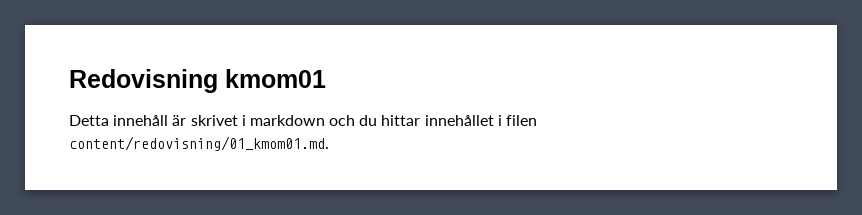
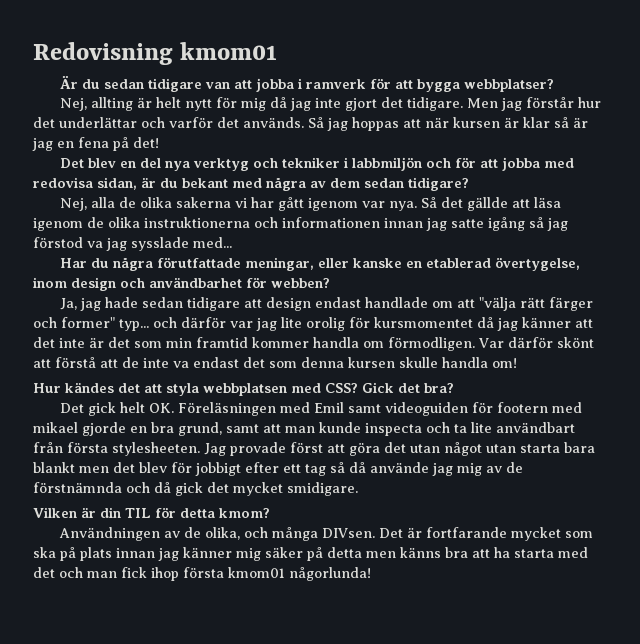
[69,115,538,126] [69,136,329,151] Detta innehåll är skrivet i markdown och du hittar innehållet i filen content/redovisning/01_kmom01.md. -> [59,76,554,92] [59,97,601,111] [33,117,588,131] [32,137,159,151] [59,157,574,171] [33,177,469,191] [59,197,561,211] [33,217,568,231] [33,237,232,251] [59,257,580,271] [33,277,330,291] [59,297,593,311] [33,317,593,331] [33,337,594,351] [33,357,517,368] [33,382,454,396] [59,402,582,416] [33,422,575,436] [33,442,595,456] [33,462,523,476] [33,482,358,496] [33,507,270,518] [58,527,593,541] [33,547,588,561] [33,567,371,581] Är du sedan tidigare van att jobba i ramverk för att bygga webbplatser? // Nej, allting är helt nytt för mig då jag inte gjort det tidigare. Men jag förstår hur det underlättar och varför det används. Så jag hoppas att när kursen är klar så är jag en fena på det! // Det blev en del nya verktyg och tekniker i labbmiljön och för att jobba med redovisa sidan, är du bekant med några av dem sedan tidigare? // Nej, alla de olika sakerna vi har gått igenom var nya. Så det gällde att läsa igenom de olika instruktionerna och informationen innan jag satte igång så jag förstod va jag sysslade med... // Har du några förutfattade meningar, eller kanske en etablerad övertygelse, inom design och användbarhet för webben? // Ja, jag hade sedan tidigare att design endast handlade om att "välja rätt färger och former" typ... och därför var jag lite orolig för kursmomentet då jag känner att det inte är det som min framtid kommer handla om förmodligen. Var därför skönt att förstå att de inte va endast det som denna kursen skulle handla om! // Hur kändes det att styla webbplatsen med CSS? Gick det bra? // Det gick helt OK. Föreläsningen med Emil samt videoguiden för footern med mikael gjorde en bra grund, samt att man kunde inspecta och ta lite användbart från första stylesheeten. Jag provade först att göra det utan något utan starta bara blankt men det blev för jobbigt efter ett tag så då använde jag mig av de förstnämnda och då gick det mycket smidigare. // Vilken är din TIL för detta kmom? // Användningen av de olika, och många DIVsen. Det är fortfarande mycket som ska på plats innan jag känner mig säker på detta men känns bra att ha starta med det och man fick ihop första kmom01 någorlunda!

